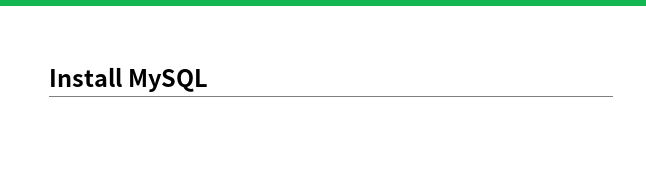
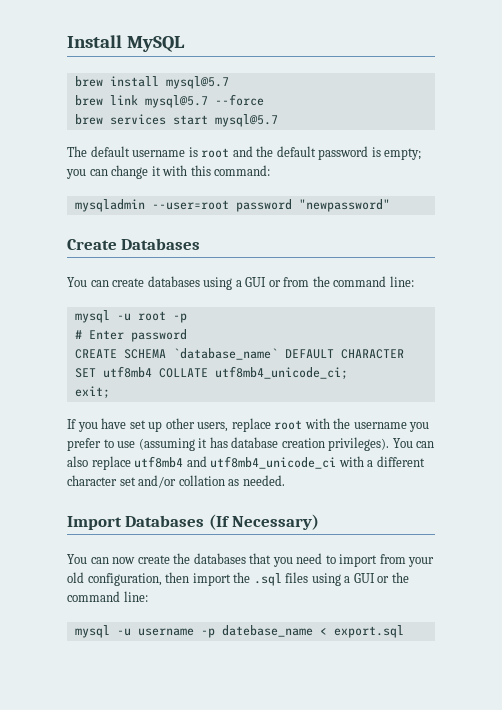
(209, 80) none -> [74,76,229,89] [74,94,264,108] [74,114,278,127] [67,146,422,160] [66,165,271,179] [74,199,390,212] [67,238,201,250] [67,276,414,290] [74,310,187,323] [74,329,187,342] [74,348,404,360] [74,366,348,380] [74,386,110,399] [67,418,430,432] [67,437,435,451] [67,456,425,470] [67,475,285,488] [67,514,320,530] [67,553,435,567] [67,572,409,586] [67,591,148,602] [74,625,404,638] // brew install mysql@5.7 // brew link mysql@5.7 --force // brew services start mysql@5.7 // The default username is root and the default password is empty; you can change it with this command: // mysqladmin --user=root password "newpassword" // Create Databases // You can create databases using a GUI or from the command line: // mysql -u root -p // # Enter password // CREATE SCHEMA `database_name` DEFAULT CHARACTER SET utf8mb4 COLLATE utf8mb4_unicode_ci; // exit; // If you have set up other users, replace root with the username you prefer to use (assuming it has database creation privileges). You can also replace utf8mb4 and utf8mb4_unicode_ci with a different character set and/or collation as needed. // Import Databases (If Necessary) // You can now create the databases that you need to import from your old configuration, then import the .sql files using a GUI or the command line: // mysql -u username -p datebase_name < export.sql

